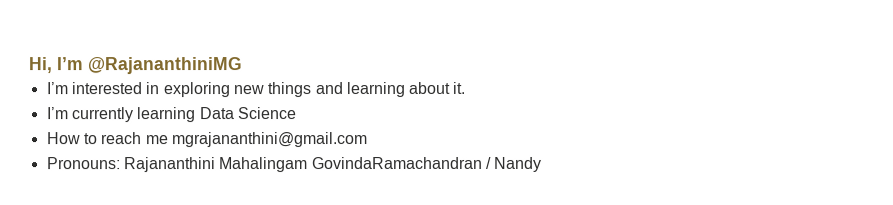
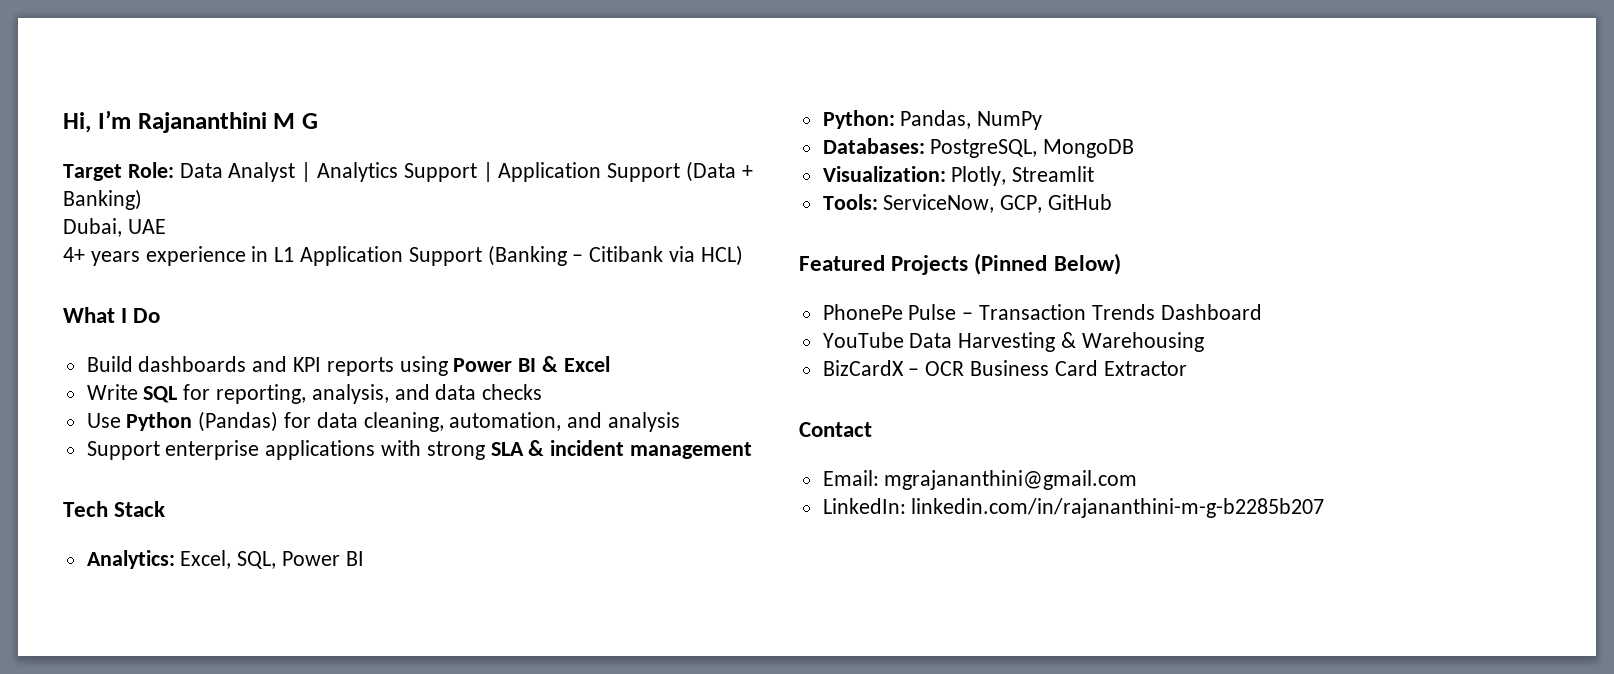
[87,57,242,75] [45,81,466,98] [46,107,297,123] [46,132,368,148] [46,156,543,173] @RajananthiniMG // I’m interested in exploring new things and learning about it. // I’m currently learning Data Science // How to reach me mgrajananthini@gmail.com // Pronouns: Rajananthini Mahalingam GovindaRamachandran / Nandy -> [137,112,318,133] [63,161,753,182] [63,189,142,210] [63,218,166,237] [63,245,743,266] [63,307,161,323] [86,356,610,376] [86,384,543,404] [86,411,681,432] [86,440,753,460] [63,501,166,517] [86,550,364,569] [822,110,1043,130] [822,138,1135,158] [822,166,1095,186] [822,194,1113,213] [799,253,1121,275] [822,304,1262,320] [822,332,1204,352] [822,360,1187,376] [799,422,872,437] [822,470,1138,490] [822,498,1325,518] Rajananthini M G // Target Role: Data Analyst | Analytics Support | Application Support (Data + Banking) // Dubai, UAE // 4+ years experience in L1 Application Support (Banking – Citibank via HCL) // What I Do // Build dashboards and KPI reports using Power BI & Excel // Write SQL for reporting, analysis, and data checks // Use Python (Pandas) for data cleaning, automation, and analysis // Support enterprise applications with strong SLA & incident management // Tech Stack // Analytics: Excel, SQL, Power BI // Python: Pandas, NumPy // Databases: PostgreSQL, MongoDB // Visualization: Plotly, Streamlit // Tools: ServiceNow, GCP, GitHub // Featured Projects (Pinned Below) // PhonePe Pulse – Transaction Trends Dashboard // YouTube Data Harvesting & Warehousing // BizCardX – OCR Business Card Extractor // Contact // Email: mgrajananthini@gmail.com // LinkedIn: linkedin.com/in/rajananthini-m-g-b2285b207

